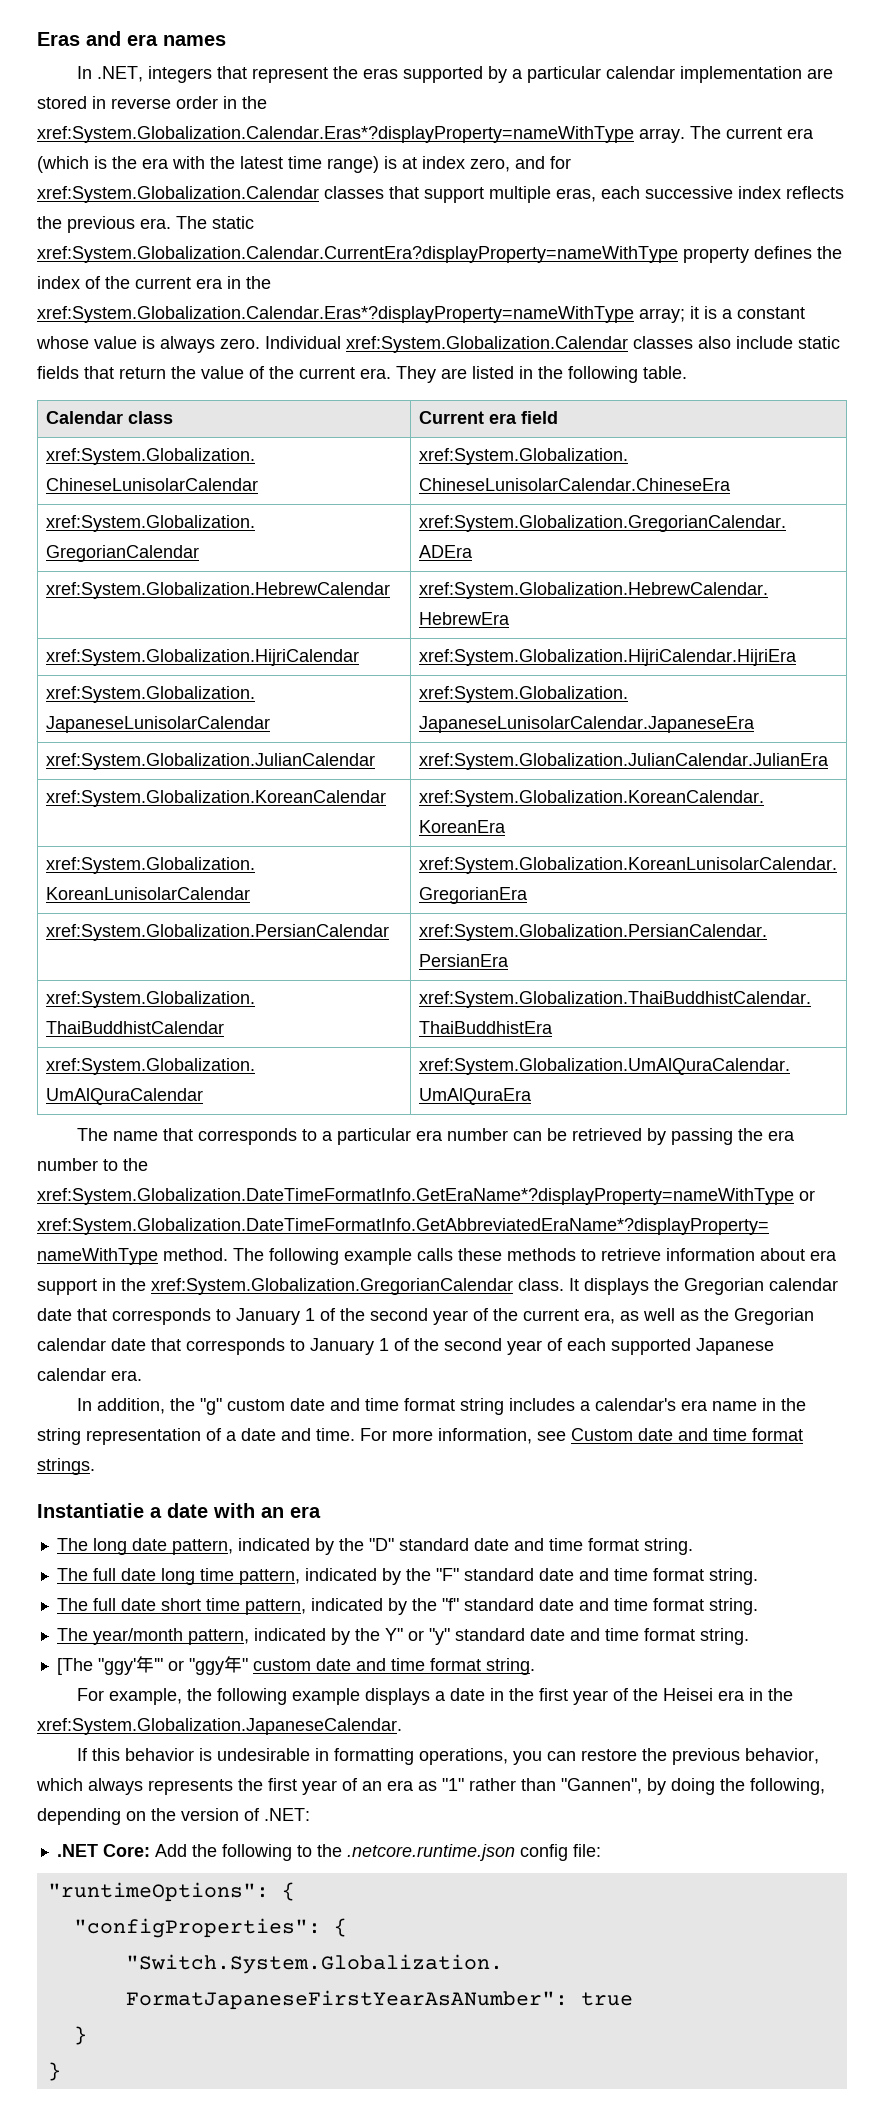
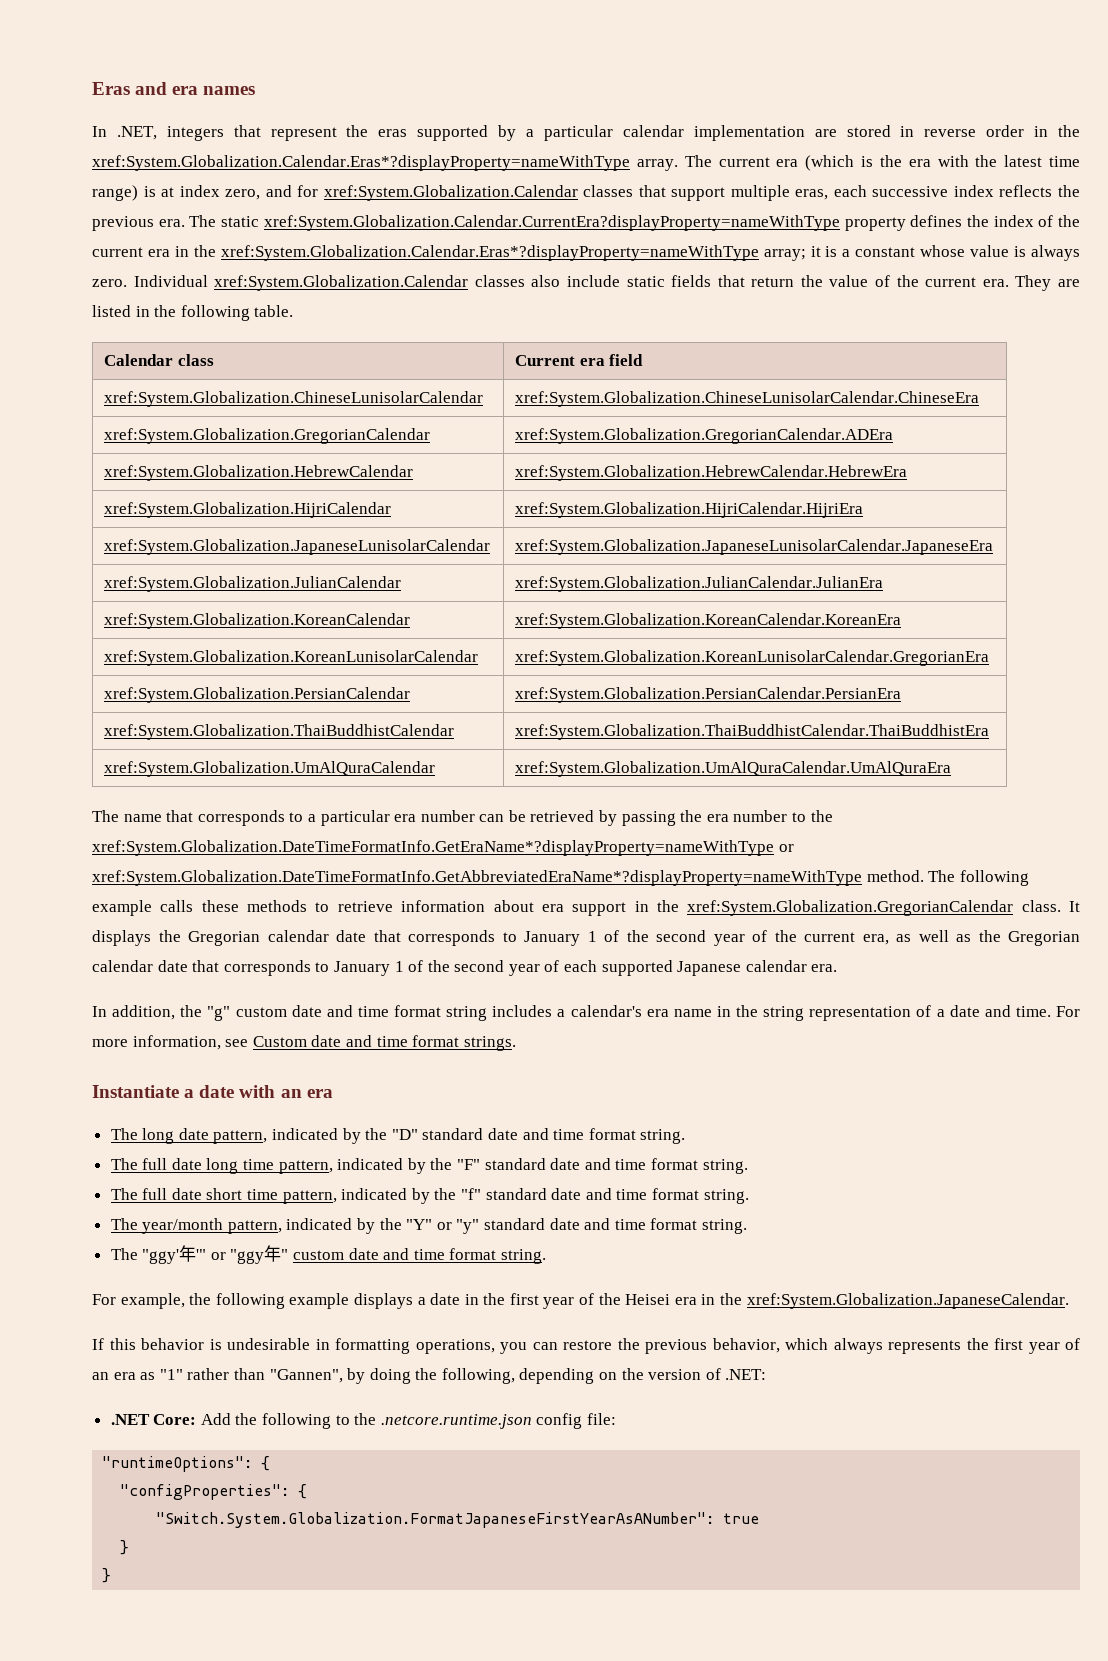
[37,1503,144,1518] Instantiatie -> [92,1085,179,1098] Instantiate
[384,1628,403,1641] Y" -> [406,1219,433,1230] "Y"
[56,1658,93,1675] [The -> [110,1248,138,1260] The

